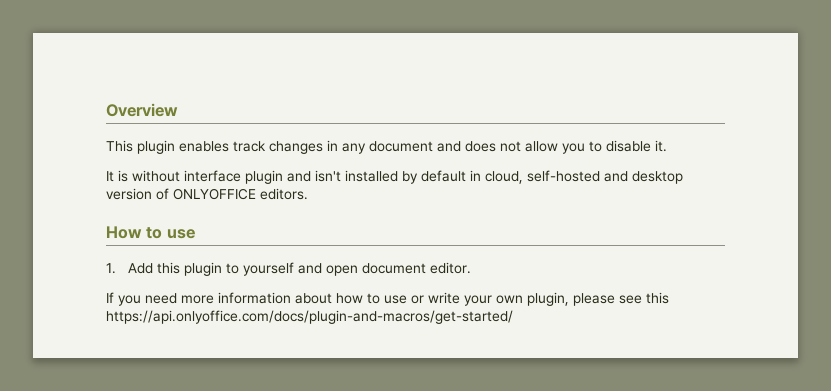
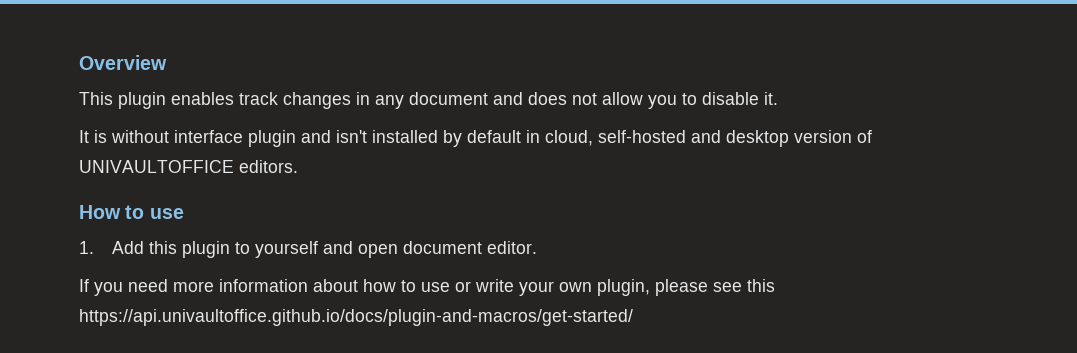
[173,188,256,200] ONLYOFFICE -> [79,160,234,173] UNIVAULTOFFICE
[106,310,513,324] https://api.onlyoffice.com/docs/plugin-and-macros/get-started/ -> [79,309,633,326] https://api.univaultoffice.github.io/docs/plugin-and-macros/get-started/

